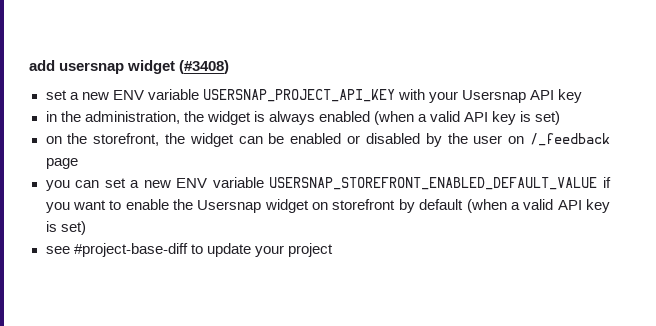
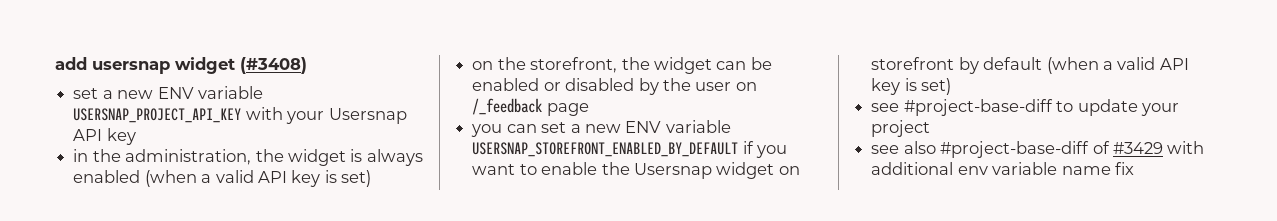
[269,177,598,190] USERSNAP_STOREFRONT_ENABLED_DEFAULT_VALUE -> [472,142,739,157] USERSNAP_STOREFRONT_ENABLED_BY_DEFAULT
(333, 250) none -> [871,141,1205,158] [871,162,1134,175] // see also #project-base-diff of #3429 with additional env variable name fix

